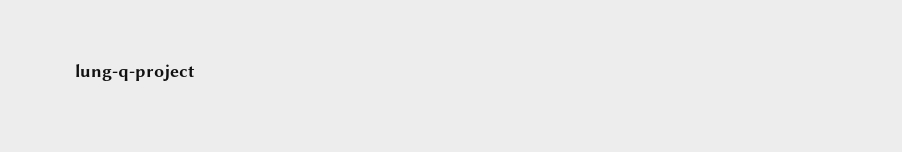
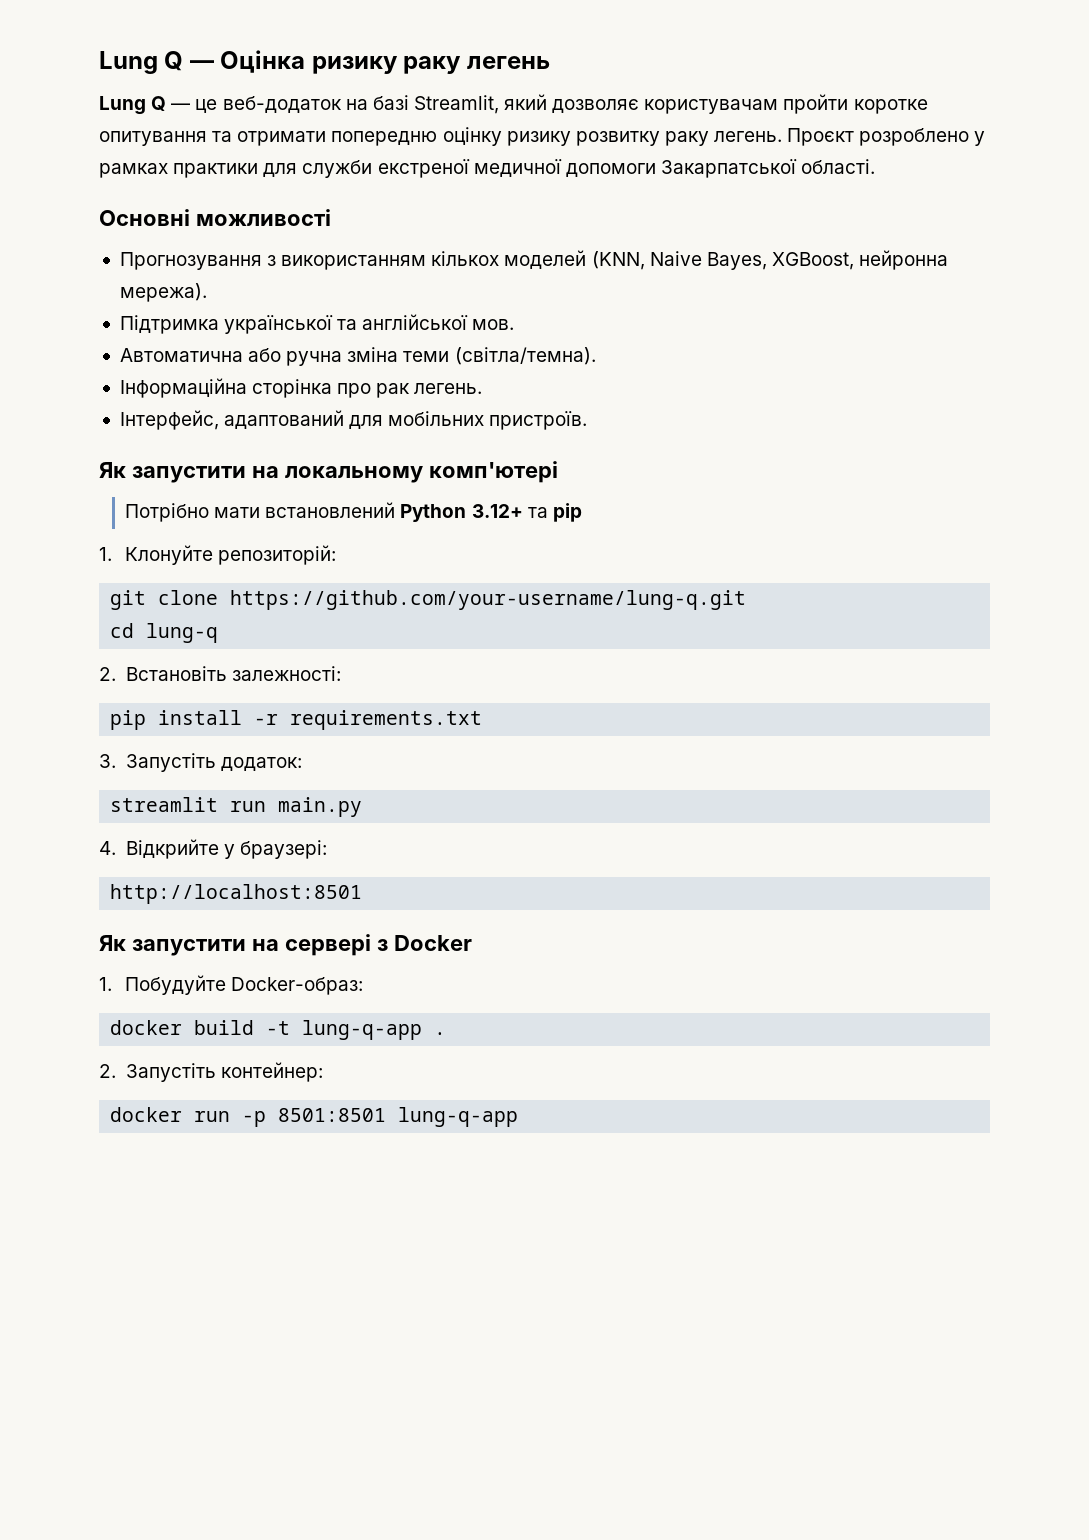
[75,64,195,81] lung-q-project -> [99,50,550,74] [99,94,928,115] [99,127,986,146] [99,159,876,178] [99,209,331,226] [119,250,949,270] [119,283,207,302] [119,314,515,334] [119,347,596,366] [119,378,483,398] [119,410,588,430] [99,461,558,483] [124,502,582,522] [99,545,337,565] [110,590,747,610] [110,623,219,643] [99,666,341,681] [110,710,483,730] [99,753,302,772] [110,797,363,817] [99,839,327,859] [110,884,363,904] [99,934,472,956] [99,975,364,995] [110,1020,447,1040] [99,1062,323,1082] [110,1107,519,1127] Lung Q — Оцінка ризику раку легень // Lung Q — це веб-додаток на базі Streamlit, який дозволяє користувачам пройти коротке опитування та отримати попередню оцінку ризику розвитку раку легень. Проєкт розроблено у рамках практики для служби екстреної медичної допомоги Закарпатської області. // Основні можливості // Прогнозування з використанням кількох моделей (KNN, Naive Bayes, XGBoost, нейронна мережа). // Підтримка української та англійської мов. // Автоматична або ручна зміна теми (світла/темна). // Інформаційна сторінка про рак легень. // Інтерфейс, адаптований для мобільних пристроїв. // Як запустити на локальному комп'ютері // Потрібно мати встановлений Python 3.12+ та pip // 1. Клонуйте репозиторій: // git clone https://github.com/your-username/lung-q.git // cd lung-q // 2. Встановіть залежності: // pip install -r requirements.txt // 3. Запустіть додаток: // streamlit run main.py // 4. Відкрийте у браузері: // http://localhost:8501 // Як запустити на сервері з Docker // 1. Побудуйте Docker-образ: // docker build -t lung-q-app . // 2. Запустіть контейнер: // docker run -p 8501:8501 lung-q-app

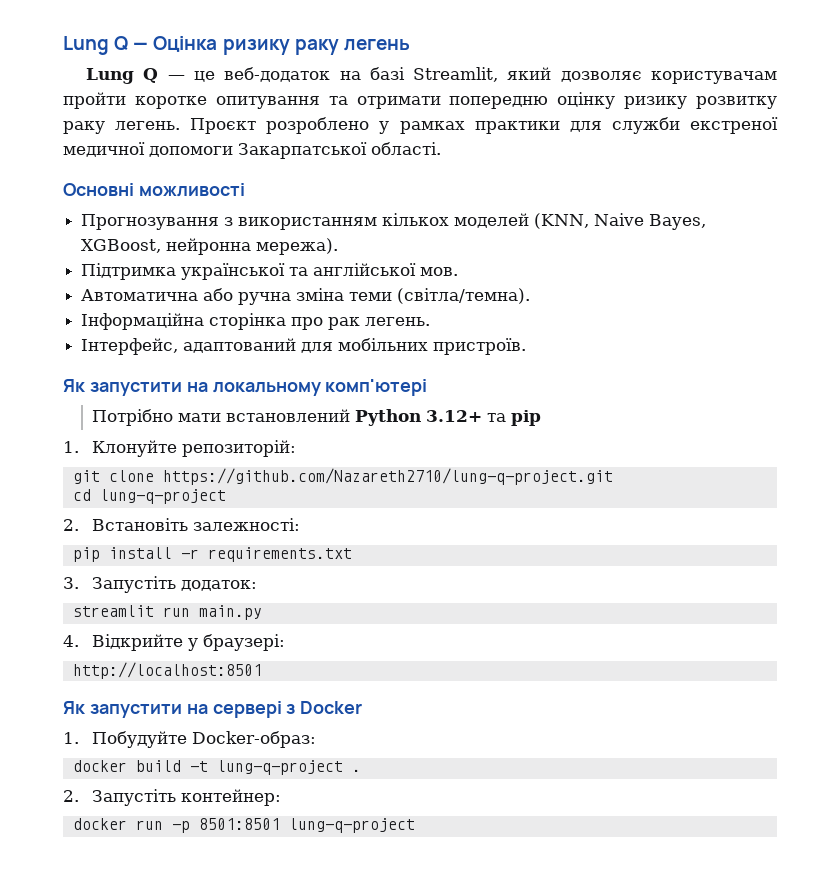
[230,590,747,610] https://github.com/your-username/lung-q.git -> [162,468,613,485] https://github.com/Nazareth2710/lung-q-project.git
[146,623,219,643] lung-q -> [99,489,226,504] lung-q-project
[302,1020,423,1040] lung-q-app -> [216,760,343,775] lung-q-project
[398,1107,519,1127] lung-q-app -> [288,818,415,833] lung-q-project

